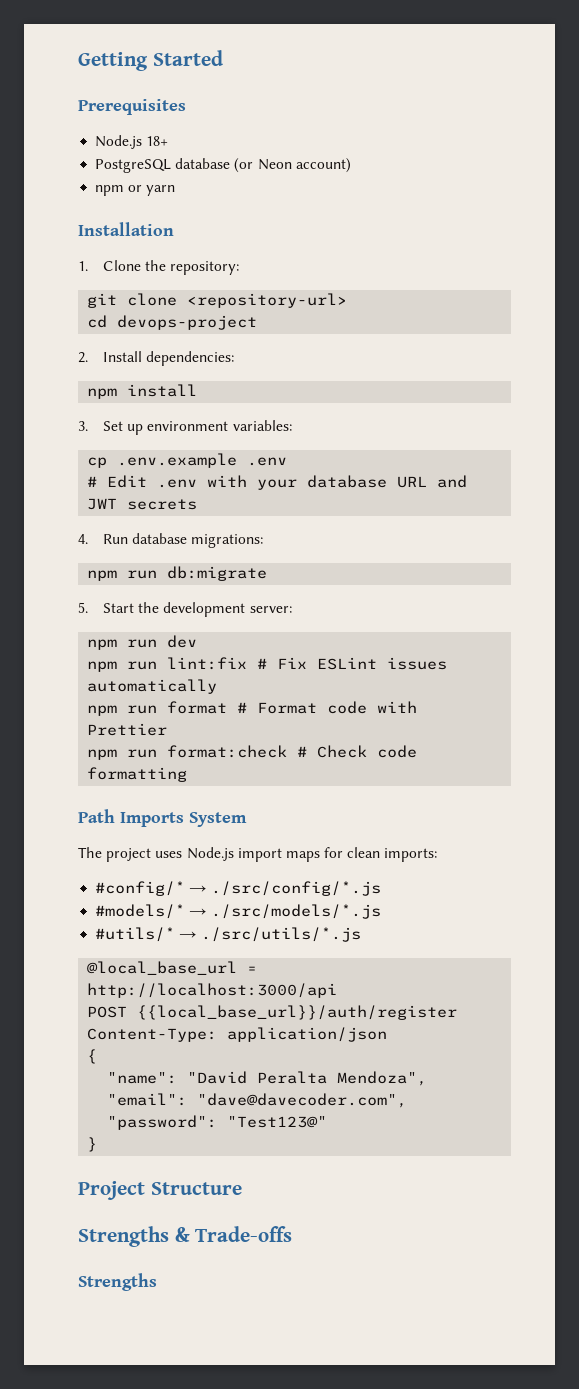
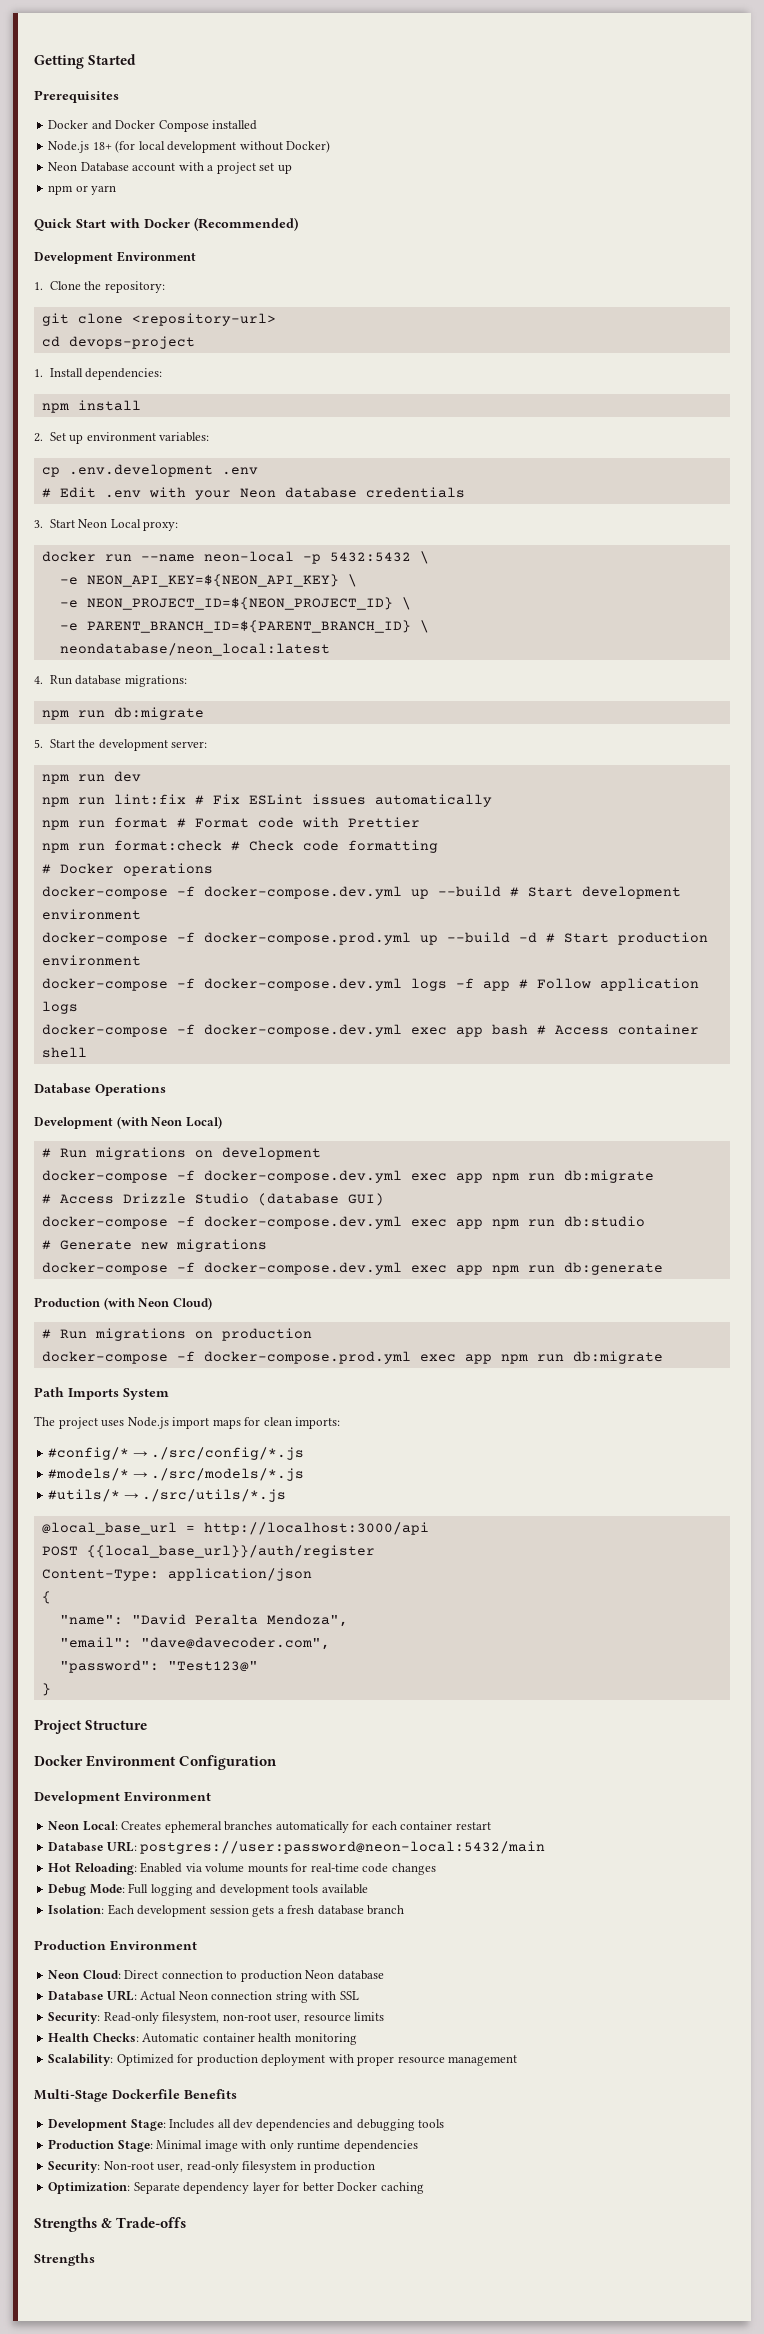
[95,135,169,149] [95,158,351,173] [95,185,176,196] [78,222,174,236] Node.js 18+ // PostgreSQL database (or Neon account) // npm or yarn // Installation -> [48,120,258,132] [48,140,331,153] [48,162,292,174] [48,185,117,195] [34,217,298,231] [34,251,196,264] Docker and Docker Compose installed // Node.js 18+ (for local development without Docker) // Neon Database account with a project set up // npm or yarn // Quick Start with Docker (Recommended) // Development Environment
[78,352,88,363] 2. -> [34,369,43,377] 1.
[78,421,88,431] 3. -> [34,433,43,442] 2.
[117,453,238,468] .env.example -> [68,464,213,477] .env.development
[307,475,468,488] [87,498,198,510] database URL and JWT secrets -> [239,487,465,498] [34,519,179,531] [41,551,429,564] [59,574,357,587] [59,597,411,610] [59,620,429,633] [59,643,330,656] Neon database credentials // 3. Start Neon Local proxy: // docker run --name neon-local -p 5432:5432 \ // -e NEON_API_KEY=${NEON_API_KEY} \ // -e NEON_PROJECT_ID=${NEON_PROJECT_ID} \ // -e PARENT_BRANCH_ID=${PARENT_BRANCH_ID} \ // neondatabase/neon_local:latest
(188, 774) none -> [41,863,213,876] [41,886,681,899] [41,909,141,920] [41,932,708,945] [41,955,141,966] [41,978,699,991] [41,1001,78,1014] [41,1024,699,1037] [41,1047,87,1058] [34,1083,166,1096] [34,1116,222,1129] [41,1147,321,1160] [41,1170,654,1183] [41,1193,384,1206] [41,1216,645,1229] [41,1239,267,1252] [41,1262,663,1275] [34,1297,212,1310] [41,1328,312,1341] [41,1351,663,1364] // # Docker operations // docker-compose -f docker-compose.dev.yml up --build # Start development environment // docker-compose -f docker-compose.prod.yml up --build -d # Start production environment // docker-compose -f docker-compose.dev.yml logs -f app # Follow application logs // docker-compose -f docker-compose.dev.yml exec app bash # Access container shell // Database Operations // Development (with Neon Local) // # Run migrations on development // docker-compose -f docker-compose.dev.yml exec app npm run db:migrate // # Access Drizzle Studio (database GUI) // docker-compose -f docker-compose.dev.yml exec app npm run db:studio // # Generate new migrations // docker-compose -f docker-compose.dev.yml exec app npm run db:generate // Production (with Neon Cloud) // # Run migrations on production // docker-compose -f docker-compose.prod.yml exec app npm run db:migrate
(242, 1188) none -> [34,1755,278,1770] [34,1791,211,1804] [48,1821,491,1833] [48,1841,546,1854] [48,1862,436,1875] [48,1883,368,1896] [48,1904,405,1917] [34,1940,197,1951] [48,1970,384,1982] [48,1990,359,2003] [48,2012,385,2024] [48,2033,357,2045] [48,2054,518,2066] [34,2089,237,2102] [48,2119,445,2131] [48,2139,418,2152] [48,2161,376,2173] [48,2182,424,2194] // Docker Environment Configuration // Development Environment // Neon Local: Creates ephemeral branches automatically for each container restart // Database URL: postgres://user:password@neon-local:5432/main // Hot Reloading: Enabled via volume mounts for real-time code changes // Debug Mode: Full logging and development tools available // Isolation: Each development session gets a fresh database branch // Production Environment // Neon Cloud: Direct connection to production Neon database // Database URL: Actual Neon connection string with SSL // Security: Read-only filesystem, non-root user, resource limits // Health Checks: Automatic container health monitoring // Scalability: Optimized for production deployment with proper resource management // Multi-Stage Dockerfile Benefits // Development Stage: Includes all dev dependencies and debugging tools // Production Stage: Minimal image with only runtime dependencies // Security: Non-root user, read-only filesystem in production // Optimization: Separate dependency layer for better Docker caching

